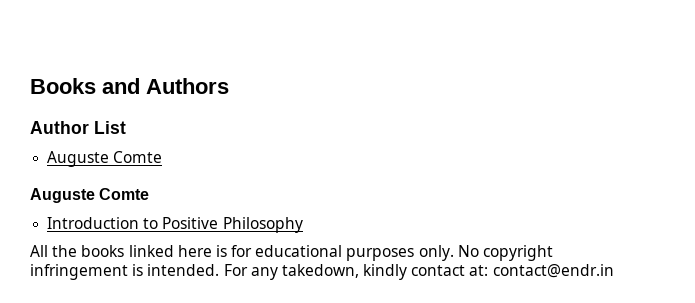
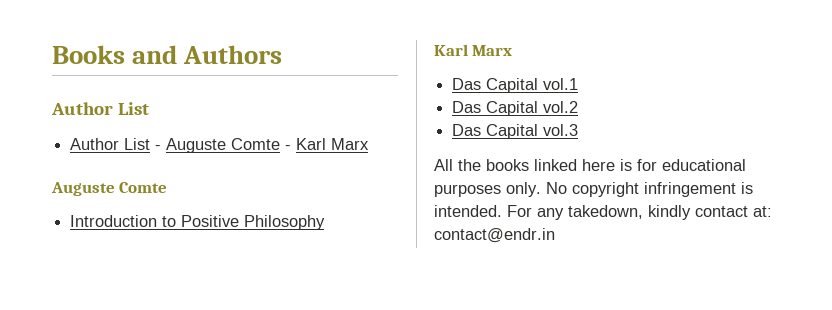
[47,151,163,167] Auguste Comte -> [70,138,370,153] Author List - Auguste Comte - Karl Marx
(303, 225) none -> [434,44,513,56] [452,78,579,93] [452,101,579,116] [452,124,579,139] // Karl Marx // Das Capital vol.1 // Das Capital vol.2 // Das Capital vol.3

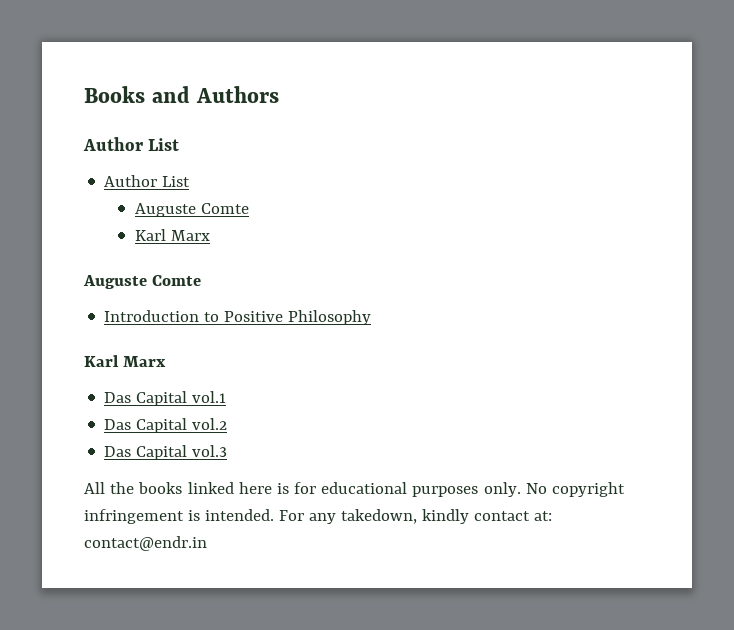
[155,138,292,153] - Auguste Comte - -> [134,203,249,217] // Auguste Comte //

